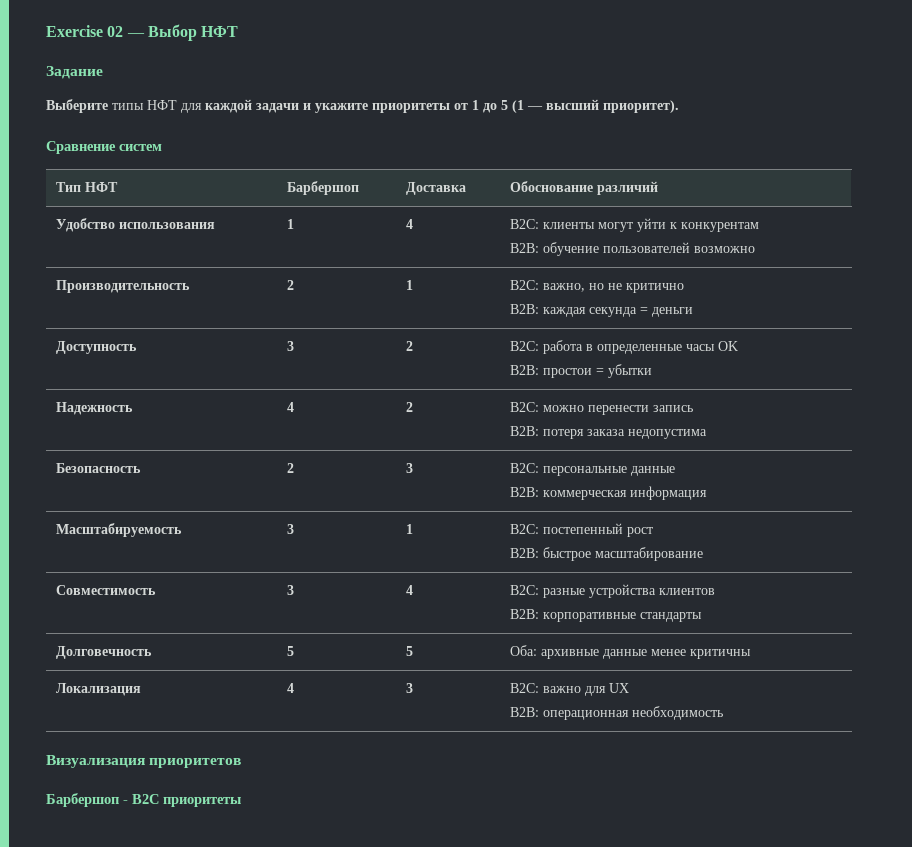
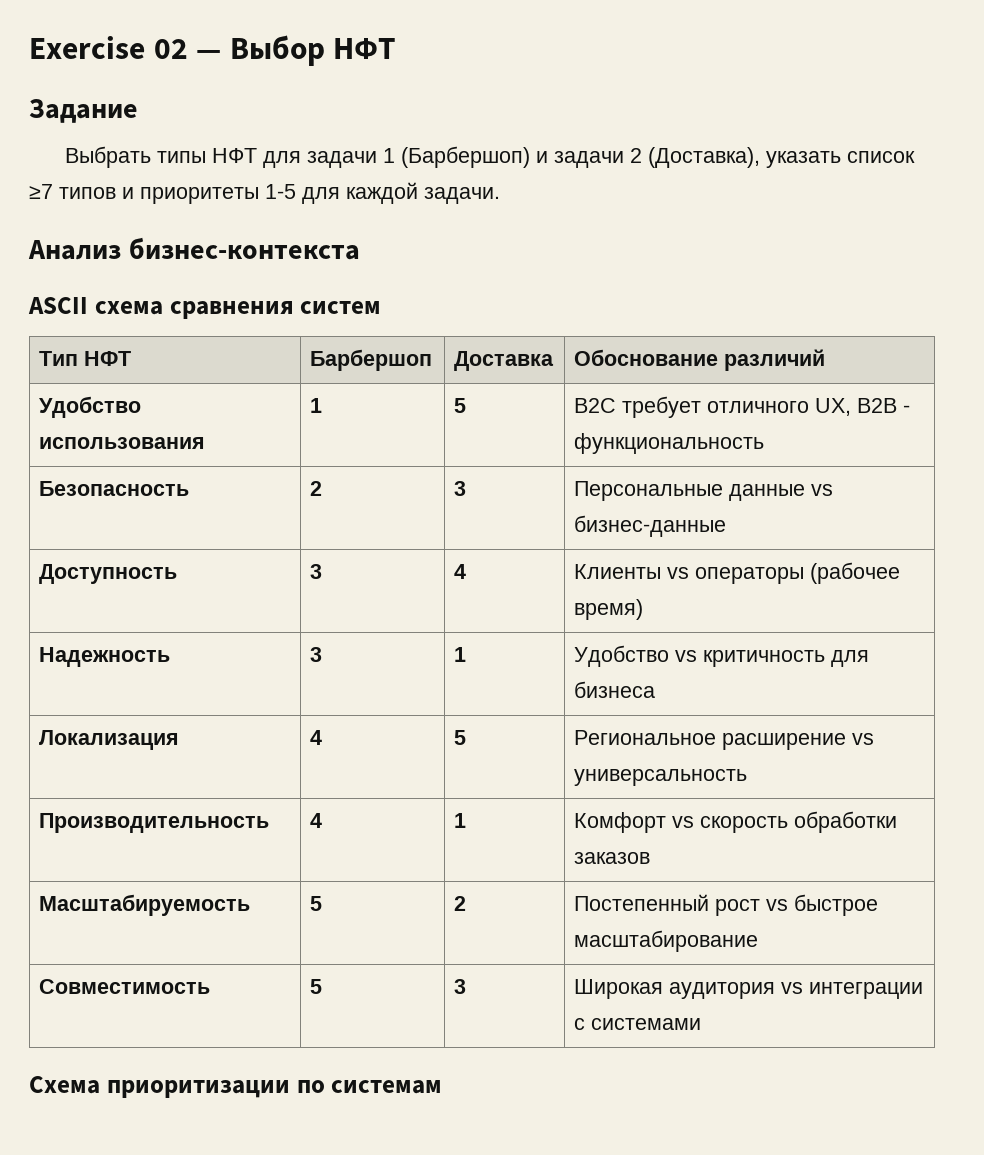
[46,99,108,113] Выберите -> [65,146,152,168] Выбрать
[205,99,679,113] [46,141,116,154] каждой задачи и укажите приоритеты от 1 до 5 (1 — высший приоритет). // Сравнение -> [307,146,916,168] [29,182,500,204] [28,237,360,260] [28,297,294,319] задачи 1 (Барбершоп) и задачи 2 (Доставка), указать список ≥7 типов и приоритеты 1-5 для каждой задачи. // Анализ бизнес-контекста // ASCII схема сравнения
[406,219,414,229] [510,218,760,232] [510,242,756,256] [56,280,191,293] [287,280,295,290] [406,280,414,290] [510,280,685,293] [510,304,694,317] [56,341,138,354] [287,341,295,351] [406,341,414,351] [510,340,739,354] [510,364,653,378] [56,402,134,415] [287,402,295,412] [406,402,414,412] [510,402,694,415] [510,426,708,439] 4 | B2C: клиенты могут уйти к конкурентам // B2B: обучение пользователей возможно // Производительность | 2 | 1 | B2C: важно, но не критично // B2B: каждая секунда = деньги // Доступность | 3 | 2 | B2C: работа в определенные часы OK // B2B: простои = убытки // Надежность | 4 | 2 | B2C: можно перенести запись // B2B: потеря заказа недопустима -> [454,398,467,413] [574,396,911,418] [574,433,765,454] 5 | B2C требует отличного UX, B2B - функциональность
[510,463,676,476] [510,486,708,500] [56,523,183,537] [287,524,295,534] [406,524,414,534] [510,523,624,534] B2C: персональные данные // B2B: коммерческая информация // Масштабируемость | 3 | 1 | B2C: постепенный -> [574,481,834,501] [574,515,727,537] [39,564,178,584] [310,564,323,579] [454,564,467,579] [574,562,901,584] [574,599,644,620] [39,647,171,667] [310,647,323,662] [454,647,467,662] [574,645,870,667] [574,681,656,698] [39,730,180,750] [310,730,323,745] [454,730,467,745] [574,730,875,750] [574,769,748,786] [39,813,270,833] [310,813,323,828] [454,813,467,828] [574,811,898,833] [574,852,651,864] [39,894,251,916] [310,896,323,911] [454,896,467,911] [574,894,710,911] Персональные данные vs бизнес-данные // Доступность | 3 | 4 | Клиенты vs операторы (рабочее время) // Надежность | 3 | 1 | Удобство vs критичность для бизнеса // Локализация | 4 | 5 | Региональное расширение vs универсальность // Производительность | 4 | 1 | Комфорт vs скорость обработки заказов // Масштабируемость | 5 | 2 | Постепенный
[510,548,540,558] // B2B: -> [766,899,789,911] vs
[287,585,295,595] [406,585,414,595] [510,584,716,598] [510,609,703,622] [56,646,153,659] [287,646,295,656] [406,646,414,656] [510,645,752,659] [56,683,142,696] [287,683,295,693] [406,683,414,693] [510,683,630,696] [510,706,724,720] [46,755,242,768] [46,793,241,807] 3 | 4 | B2C: разные устройства клиентов // B2B: корпоративные стандарты // Долговечность | 5 | 5 | Оба: архивные данные менее критичны // Локализация | 4 | 3 | B2C: важно для UX // B2B: операционная необходимость // Визуализация приоритетов // Барбершоп - B2C приоритеты -> [310,979,323,994] [454,979,467,994] [574,979,924,999] [574,1018,702,1030] [29,1076,443,1098] 5 | 3 | Широкая аудитория vs интеграции с системами // Схема приоритизации по системам

